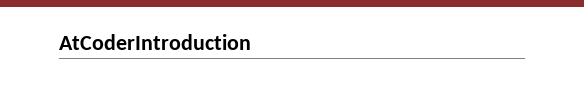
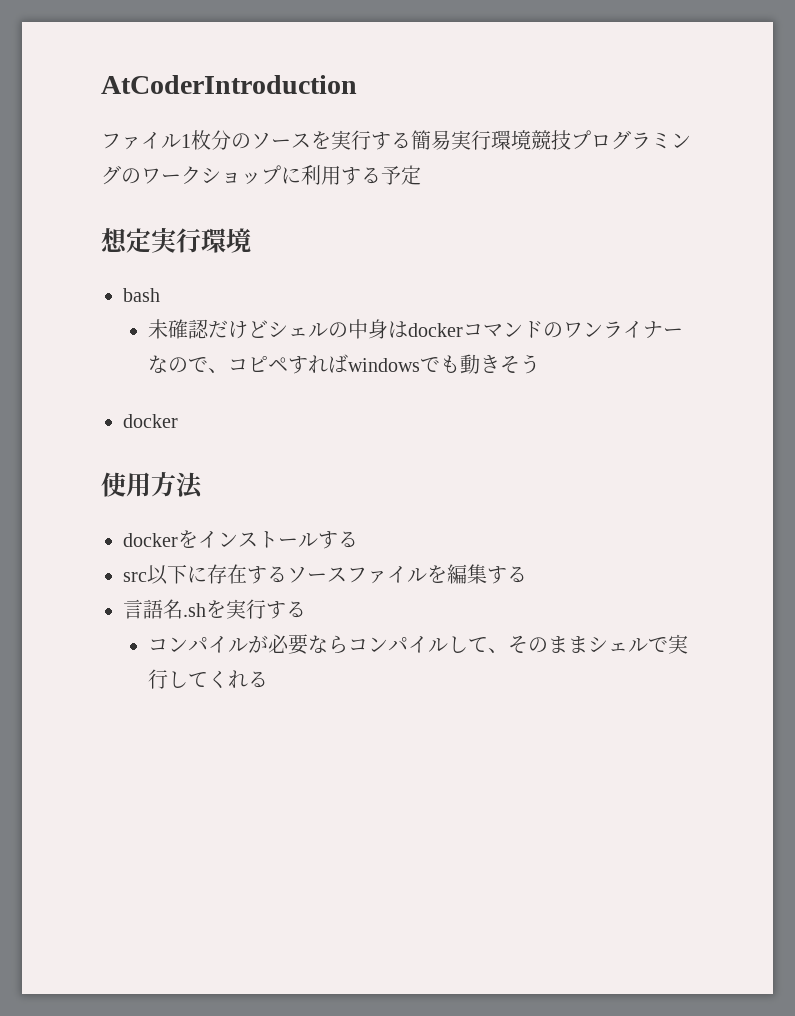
(251, 42) none -> [101,130,691,150] [101,165,421,185] [101,227,251,253] [123,288,160,302] [148,319,684,339] [148,354,541,374] [123,414,178,428] [101,472,203,499] [123,530,358,549] [123,564,527,585] [123,599,306,619] [148,634,689,655] [148,669,269,689] // ファイル1枚分のソースを実行する簡易実行環境競技プログラミングのワークショップに利用する予定 // 想定実行環境 // bash // 未確認だけどシェルの中身はdockerコマンドのワンライナーなので、コピペすればwindowsでも動きそう // docker // 使用方法 // dockerをインストールする // src以下に存在するソースファイルを編集する // 言語名.shを実行する // コンパイルが必要ならコンパイルして、そのままシェルで実行してくれる

